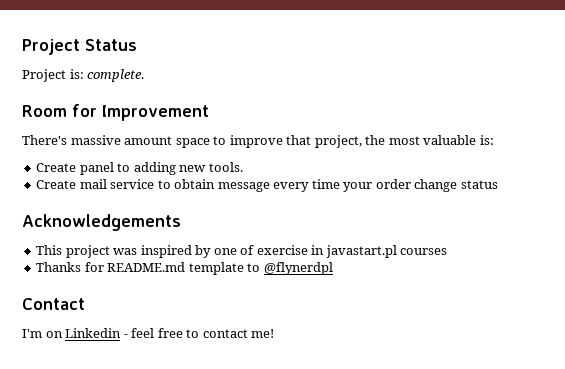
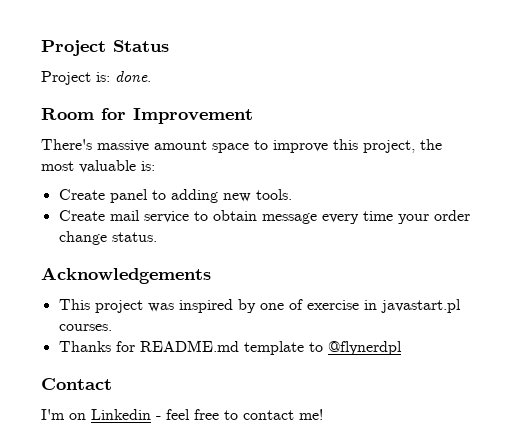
[87,69,145,82] complete. -> [115,71,151,82] done.
[286,135,312,145] that -> [333,139,358,150] this
[460,180,498,189] status -> [111,232,157,242] status.
[400,248,448,255] courses -> [58,324,112,331] courses.

